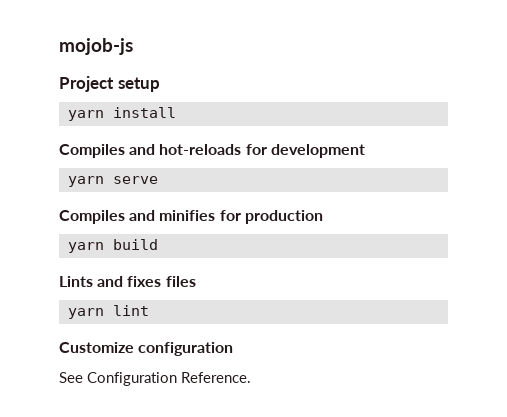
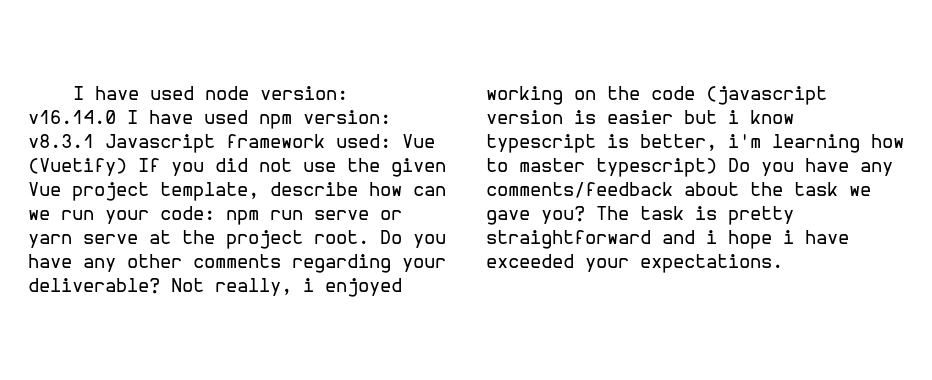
[59,38,133,55] [59,76,160,92] [67,107,176,121] [59,144,365,158] [67,176,158,187] [59,210,323,224] [67,239,158,253] [59,276,196,287] [67,305,149,319] [59,342,234,356] [59,372,251,386] mojob-js // Project setup // yarn install // Compiles and hot-reloads for development // yarn serve // Compiles and minifies for production // yarn build // Lints and fixes files // yarn lint // Customize configuration // See Configuration Reference. -> [73,86,349,100] [28,110,391,129] [28,134,435,153] [28,158,446,177] [28,182,446,201] [28,206,402,225] [28,230,446,249] [28,254,446,273] [28,278,402,297] [486,86,827,105] [486,110,794,124] [486,134,904,153] [486,158,893,177] [486,182,871,198] [486,206,794,225] [486,230,849,249] [486,254,783,273] I have used node version: v16.14.0 I have used npm version: v8.3.1 Javascript framework used: Vue (Vuetify) If you did not use the given Vue project template, describe how can we run your code: npm run serve or yarn serve at the project root. Do you have any other comments regarding your deliverable? Not really, i enjoyed working on the code (javascript version is easier but i know typescript is better, i'm learning how to master typescript) Do you have any comments/feedback about the task we gave you? The task is pretty straightforward and i hope i have exceeded your expectations.

